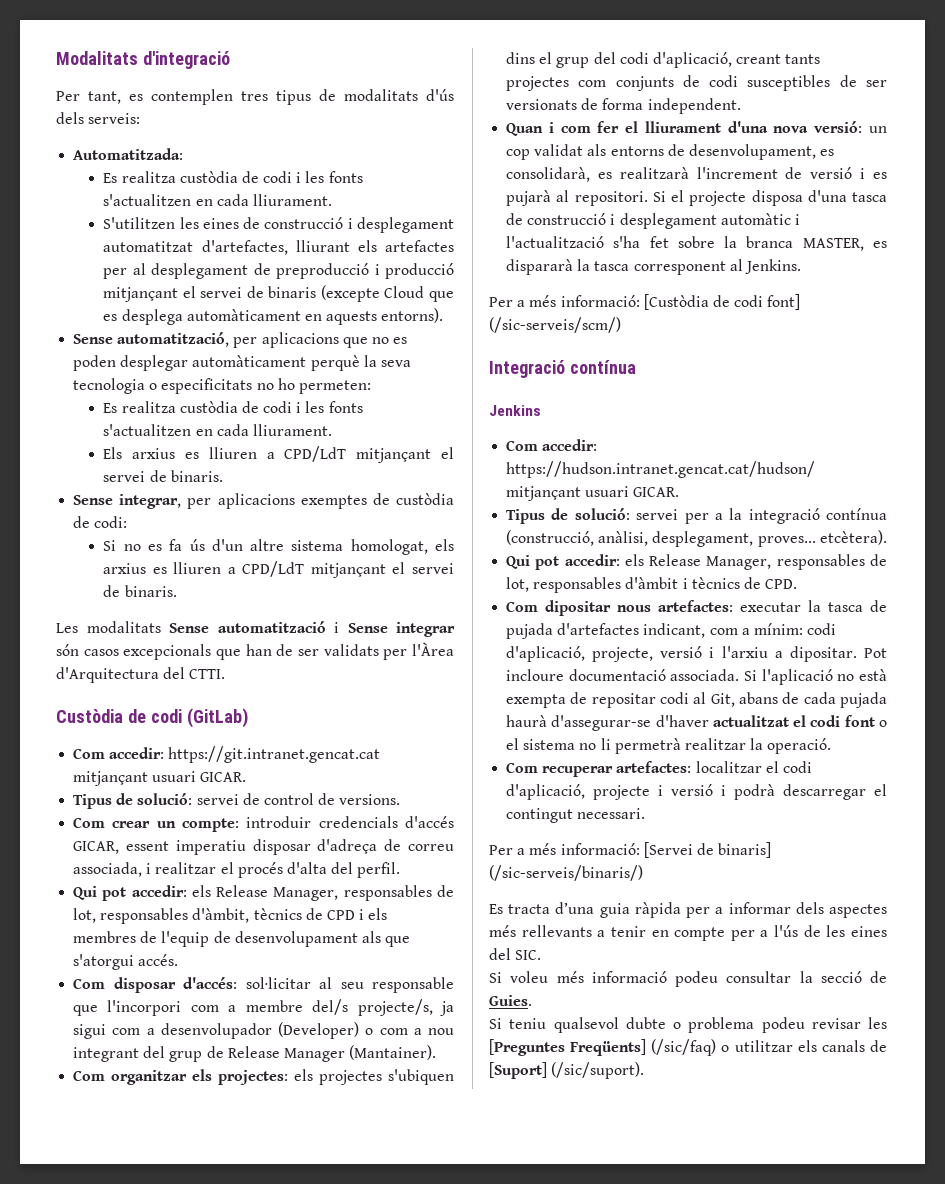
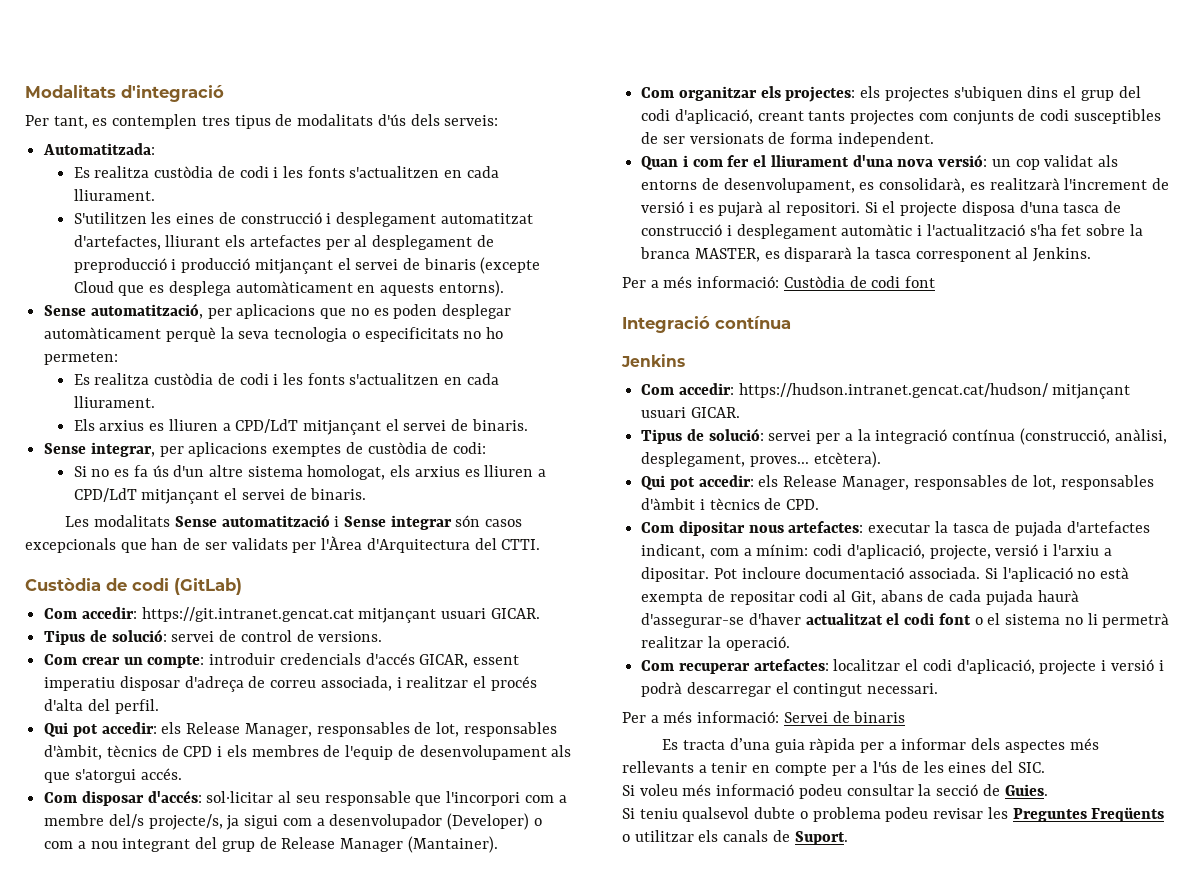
[643,294,801,310] [489,317,621,333] [Custòdia de codi font] (/sic-serveis/scm/) -> [783,276,936,288] Custòdia de codi font
[643,842,772,858] [489,865,643,881] [Servei de binaris] (/sic-serveis/binaris/) -> [783,711,906,723] Servei de binaris
[489,1039,717,1056] [Preguntes Freqüents] (/sic/faq) -> [1012,807,1165,822] Preguntes Freqüents
[489,1062,645,1079] [Suport] (/sic/suport). -> [794,831,848,845] Suport.

